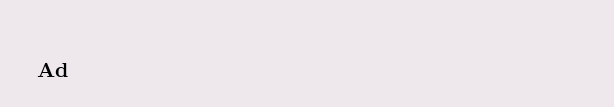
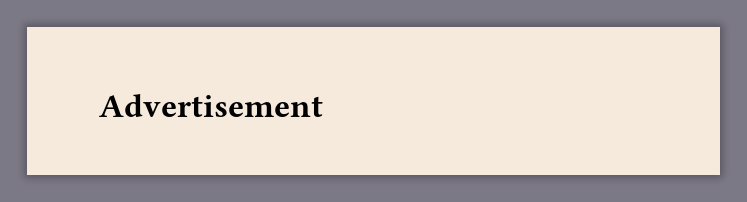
[37,62,68,77] Ad -> [99,94,323,117] Advertisement

